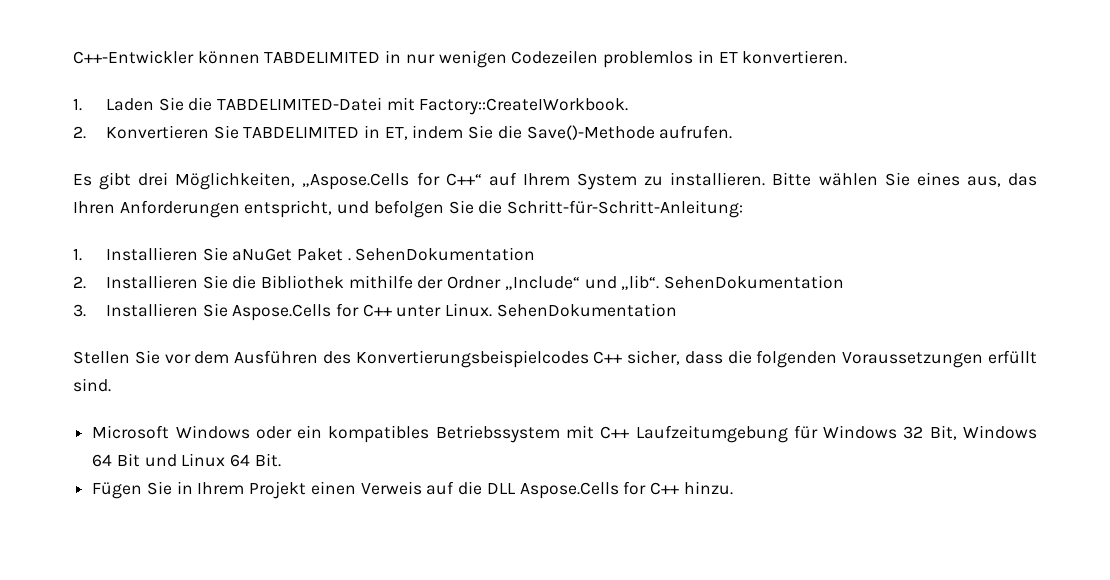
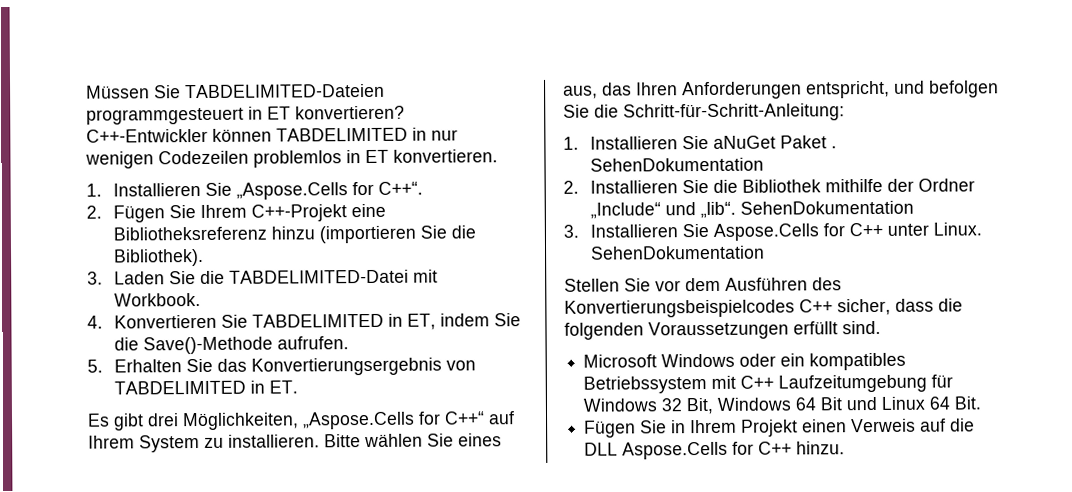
(73, 57) none -> [86,83,385,99] [86,105,405,125] Müssen Sie TABDELIMITED-Dateien programmgesteuert in ET konvertieren?
(82, 104) none -> [113,181,424,200] [86,203,387,223] [113,225,477,244] [114,248,205,267] [87,271,103,285] Installieren Sie „Aspose.Cells for C++“. // 2. Fügen Sie Ihrem C++-Projekt eine Bibliotheksreferenz hinzu (importieren Sie die Bibliothek). // 3.
[419,98,629,115] [73,126,86,139] Factory::CreateIWorkbook. // 2. -> [114,292,202,307] [87,315,103,329] Workbook. // 4.
(733, 132) none -> [87,357,477,376] [114,380,299,395] // 5. Erhalten Sie das Konvertierungsergebnis von TABDELIMITED in ET.

